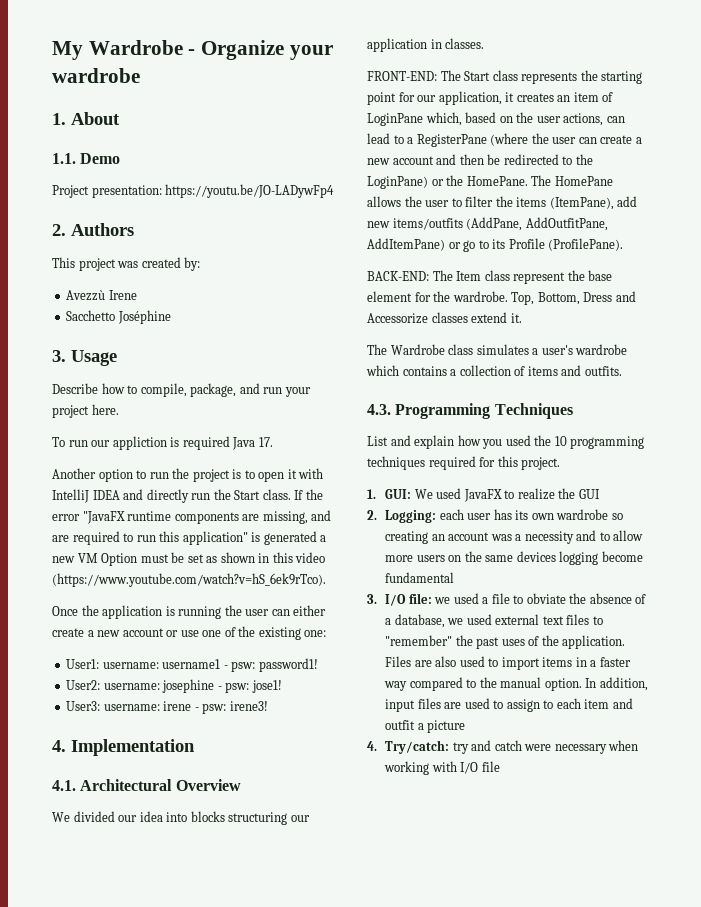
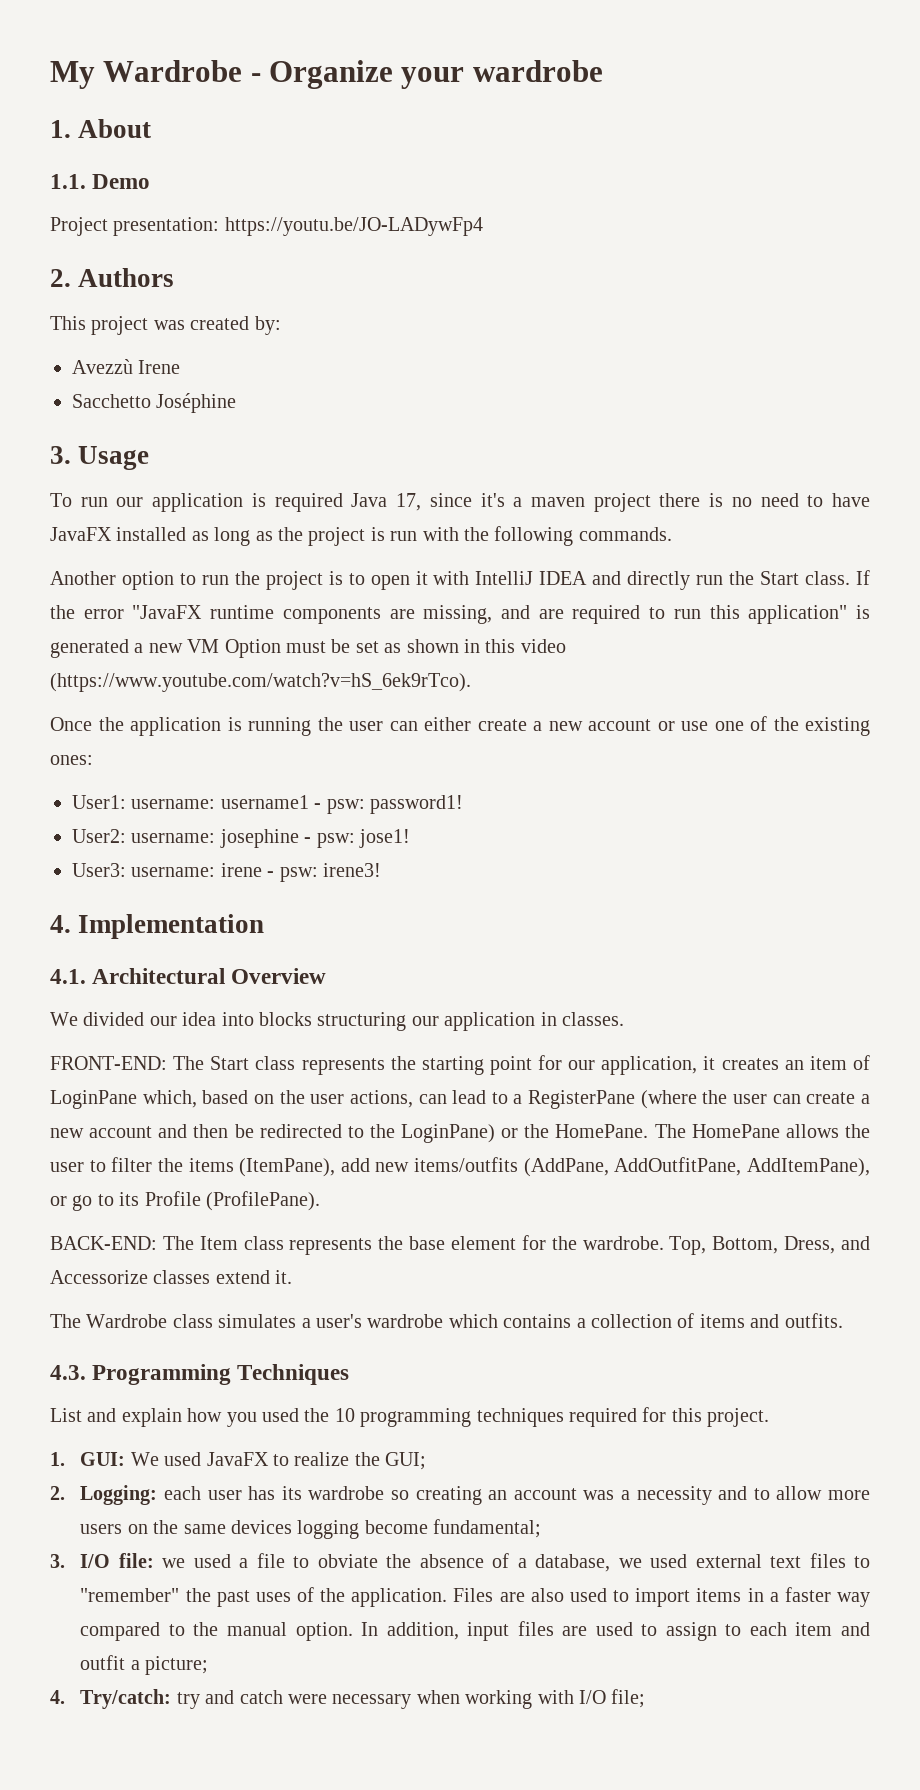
[52,383,311,397] [52,404,119,418] // Describe how to compile, package, and run your project here. -> (150, 458) none
[112,436,167,450] appliction -> [152,493,244,512] application
[258,437,273,447] 17. -> [396,493,870,512] [50,526,672,546] 17, since it's a maven project there is no need to have JavaFX installed as long as the project is run with the following commands.
[304,630,327,637] one: -> [50,755,93,765] ones:
[367,238,445,251] AddItemPane) -> [747,1158,870,1177] AddItemPane),
[513,272,566,284] represent -> [289,1238,373,1255] represents
[583,292,613,302] Dress -> [784,1236,836,1254] Dress,
[578,489,600,499] GUI -> [385,1452,427,1470] GUI;
[531,513,554,520] own -> (302, 1493) none
[385,572,455,583] fundamental -> [433,1519,542,1538] fundamental;
[427,720,466,733] picture -> [145,1656,209,1675] picture;
[481,761,500,772] file -> [611,1689,646,1708] file;

